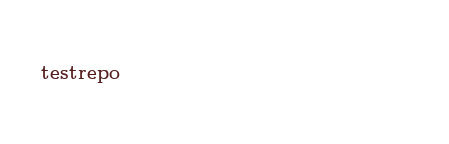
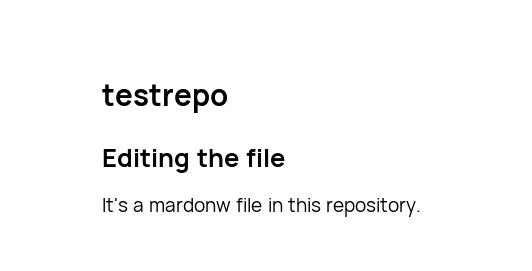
(120, 74) none -> [102,149,285,173] [102,198,421,217] // Editing the file // It's a mardonw file in this repository.

